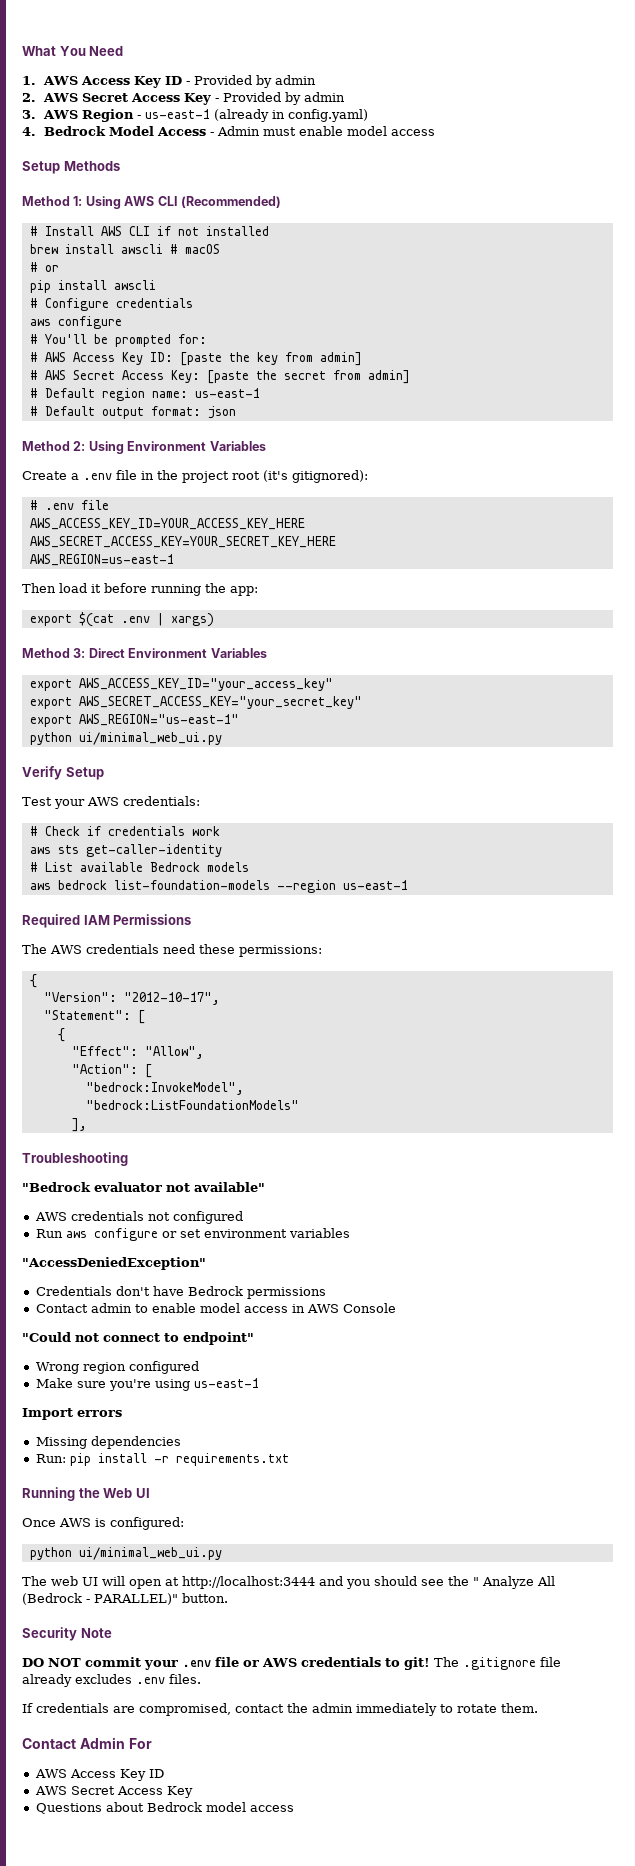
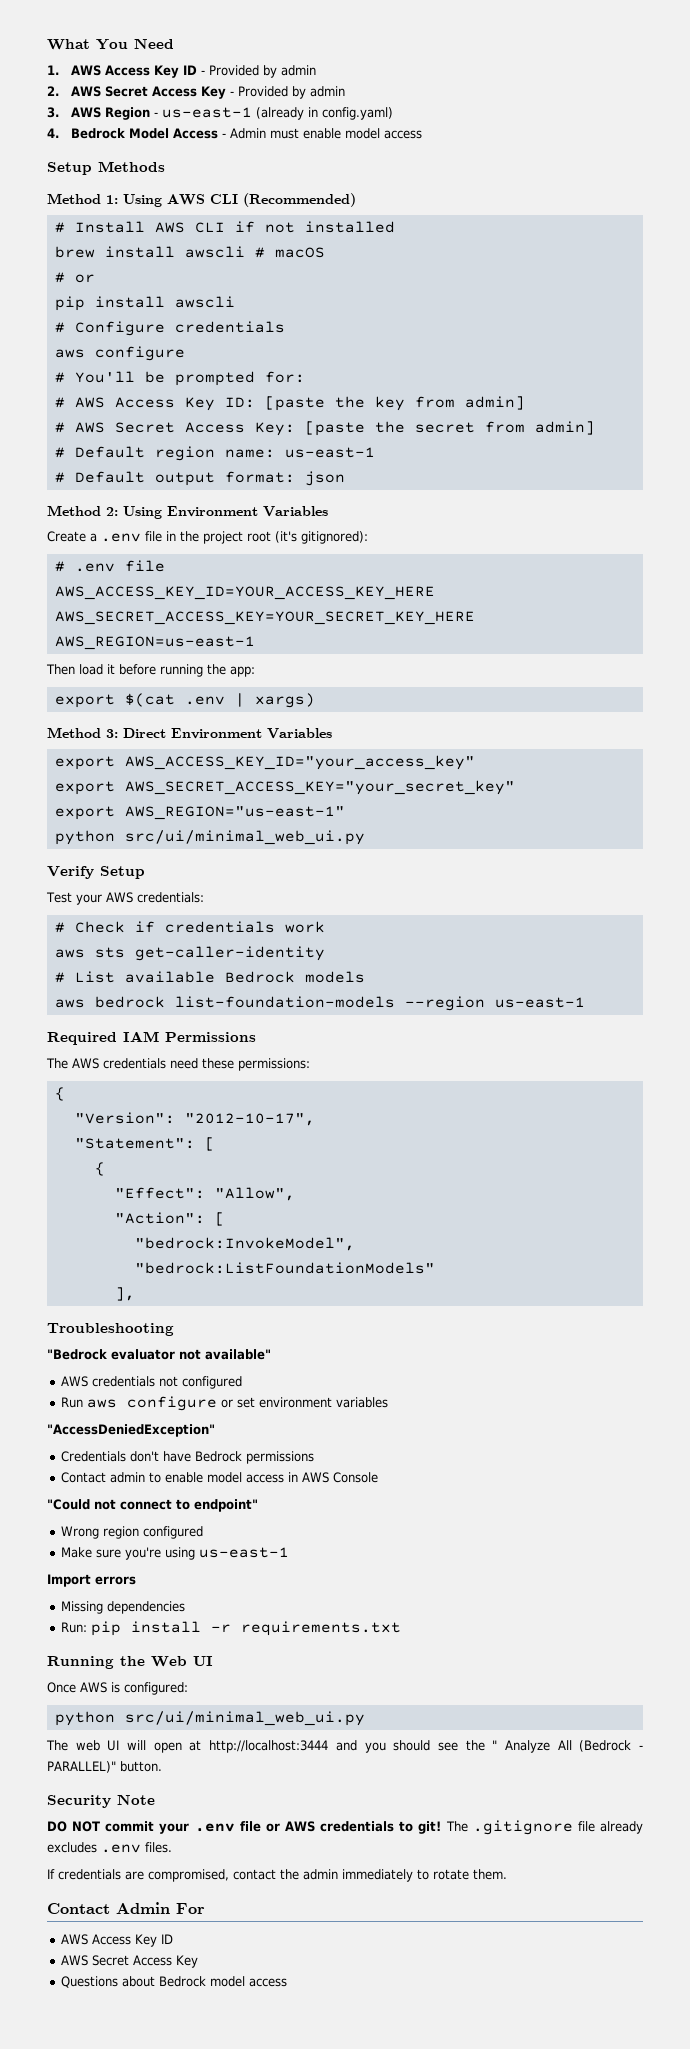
[78,732,222,745] ui/minimal_web_ui.py -> [124,830,365,845] src/ui/minimal_web_ui.py
[78,1547,222,1560] ui/minimal_web_ui.py -> [124,1711,365,1726] src/ui/minimal_web_ui.py

